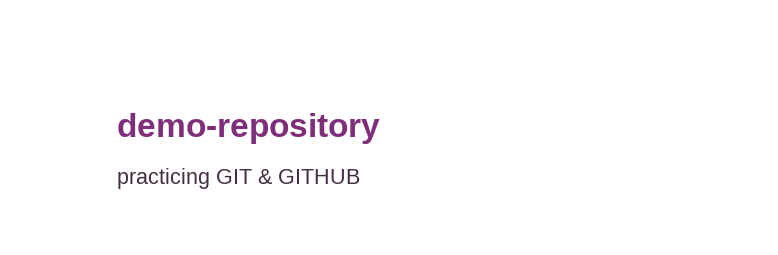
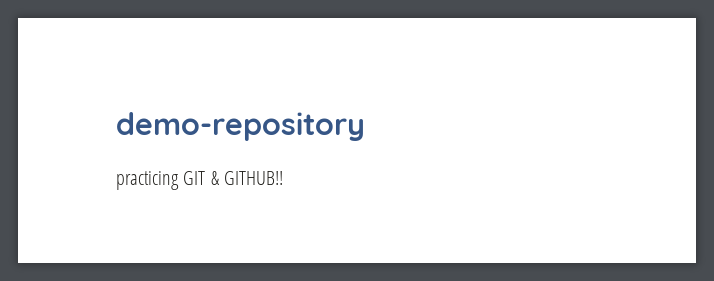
[278,169,360,184] GITHUB -> [223,171,283,185] GITHUB!!

